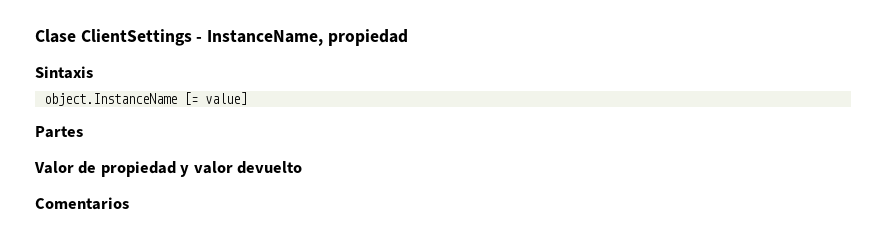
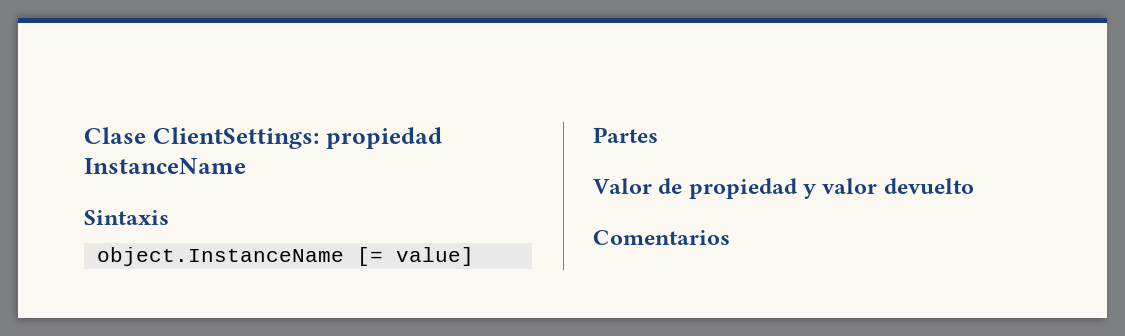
[80,29,408,46] ClientSettings - InstanceName, propiedad -> [152,127,442,149] [84,158,246,174] ClientSettings: propiedad InstanceName

